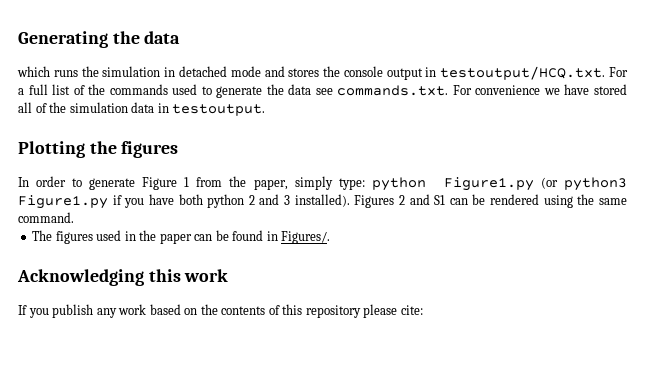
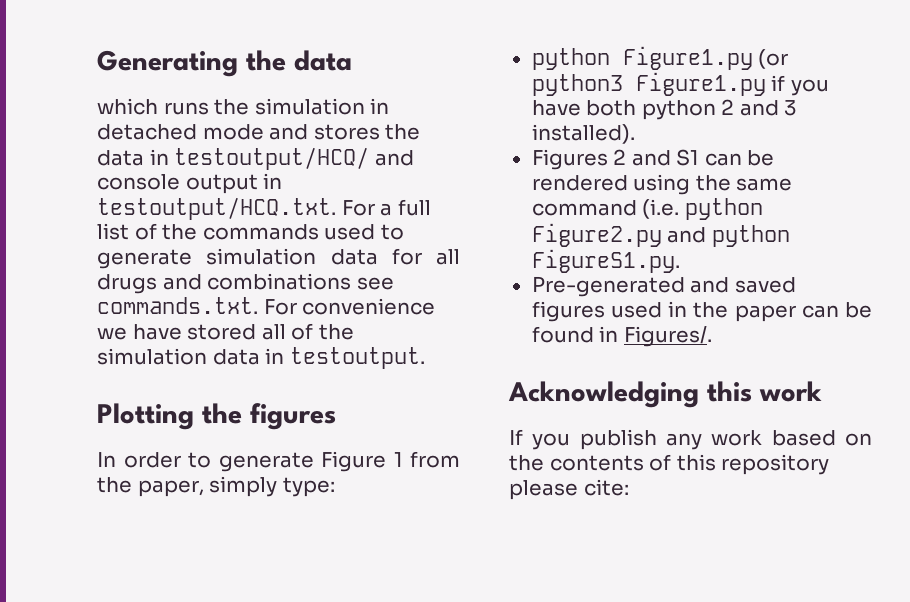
(341, 71) none -> [97,147,414,170] data in testoutput/HCQ/ and
[266,84,312,95] the data -> [206,248,460,265] [97,273,352,294] simulation data for all drugs and combinations
(365, 184) none -> (335, 487) //
(350, 200) none -> (635, 134) //
[18,212,74,223] [32,230,53,241] command. // The -> [531,198,763,220] [531,223,790,247] [531,249,680,273] [531,276,796,297] command (i.e. python Figure2.py and python FigureS1.py. // Pre-generated and saved

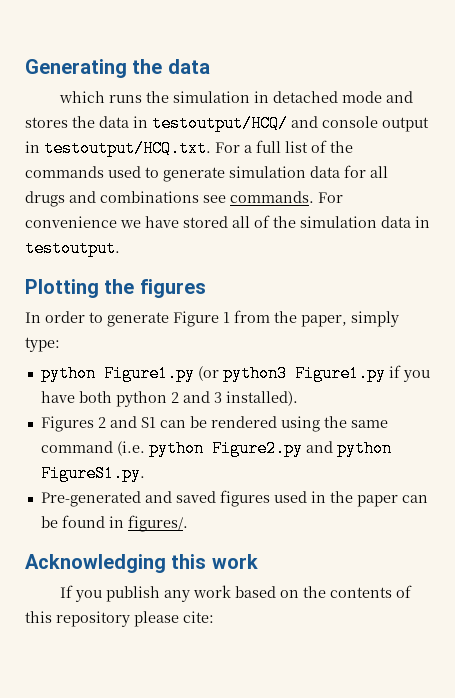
[97,297,258,314] commands.txt. -> [230,191,314,203] commands.
[623,326,712,347] Figures/. -> [127,515,188,532] figures/.

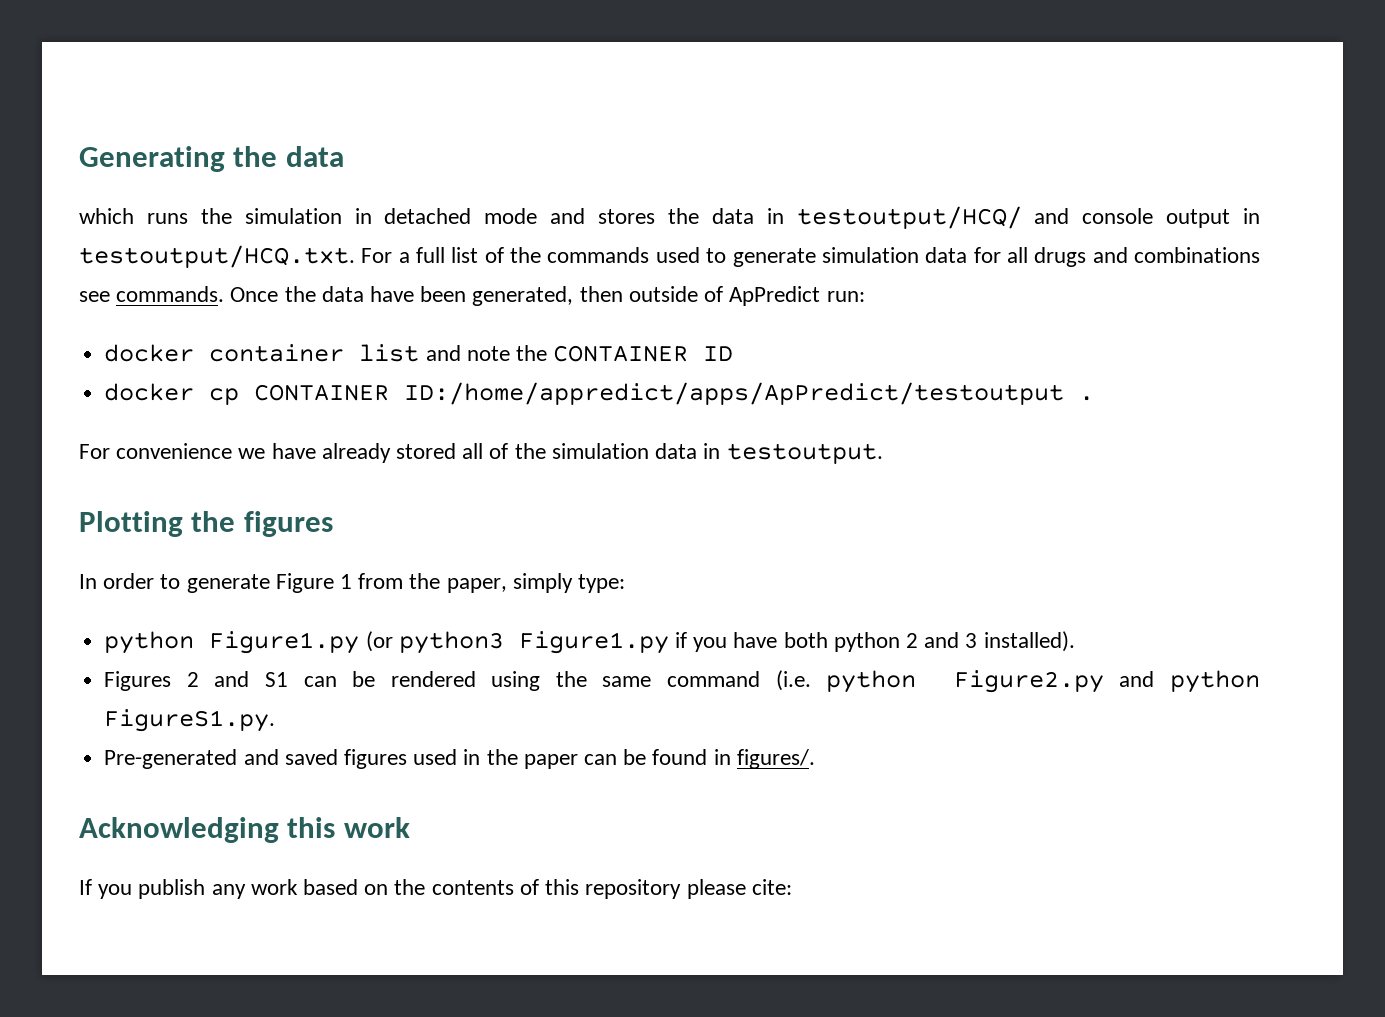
(314, 197) none -> [230,286,865,306] [104,344,734,362] [104,382,1095,405] Once the data have been generated, then outside of ApPredict run: // docker container list and note the CONTAINER ID // docker cp CONTAINER ID:/home/appredict/apps/ApPredict/testoutput . //
(179, 222) none -> [321,443,391,463] already

